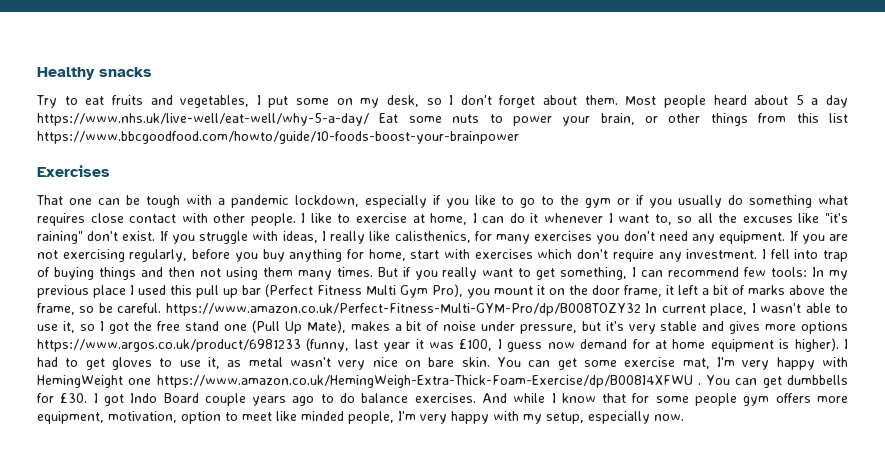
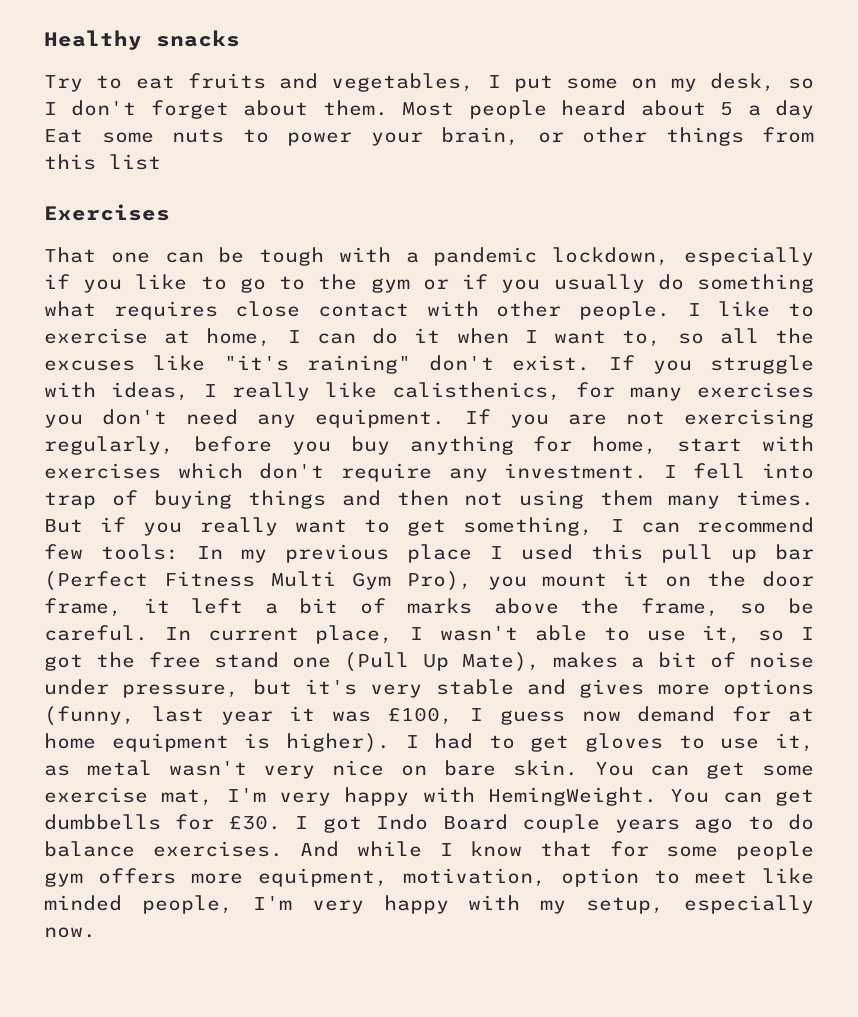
[37,113,369,126] https://www.nhs.uk/live-well/eat-well/why-5-a-day/ -> (815, 109) none
[37,131,519,144] https://www.bbcgoodfood.com/howto/guide/10-foods-boost-your-brainpower -> (161, 162) none
[543,213,603,223] whenever -> [456,328,509,344] when
[165,303,641,316] https://www.amazon.co.uk/Perfect-Fitness-Multi-GYM-Pro/dp/B008TOZY32 -> (148, 633) none
[37,339,301,352] https://www.argos.co.uk/product/6981233 -> (815, 688) none
[37,375,701,388] HemingWeight one https://www.amazon.co.uk/HemingWeigh-Extra-Thick-Foam-Exercise/dp/B008I4XFWU . -> [487,787,657,806] HemingWeight.

